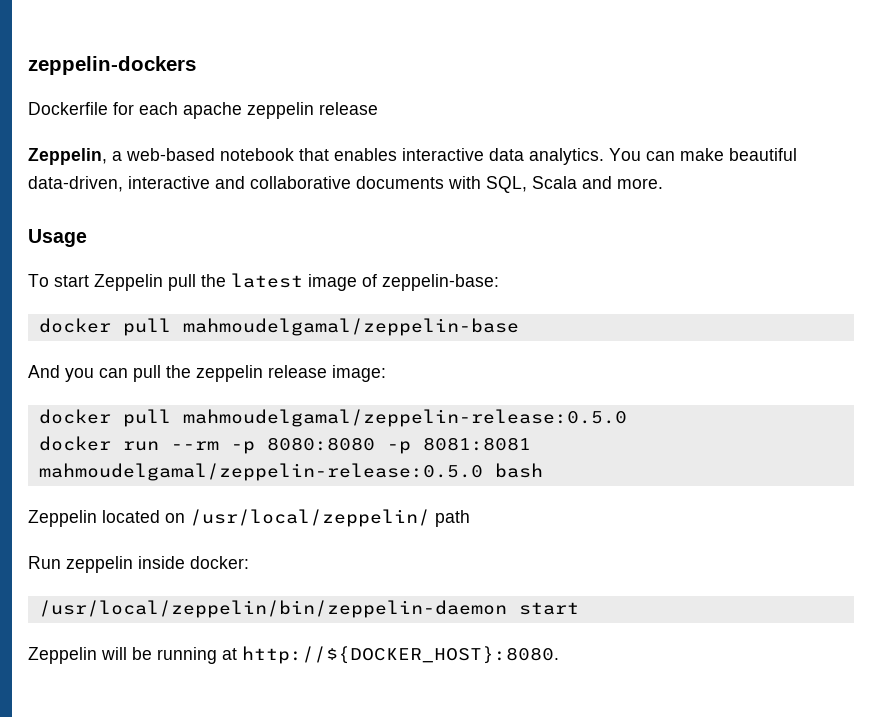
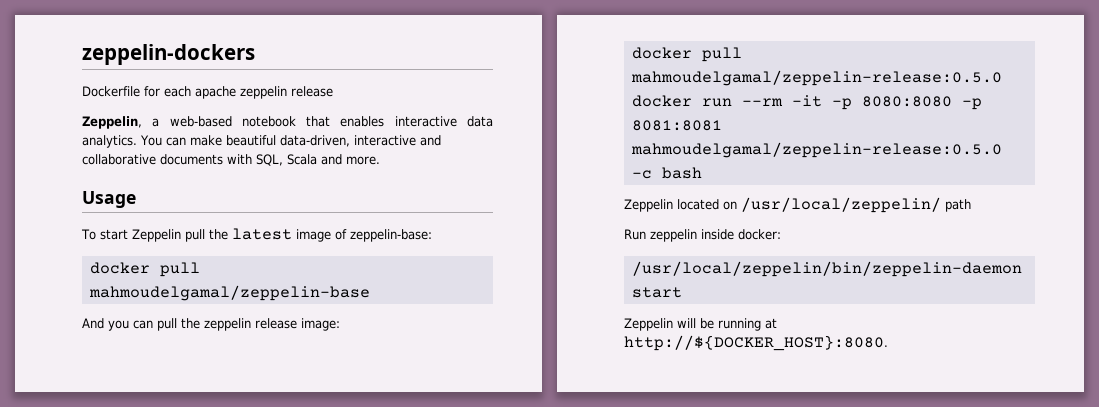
(219, 445) none -> [791,95,822,107] -it
(483, 472) none -> [631,170,652,179] -c

